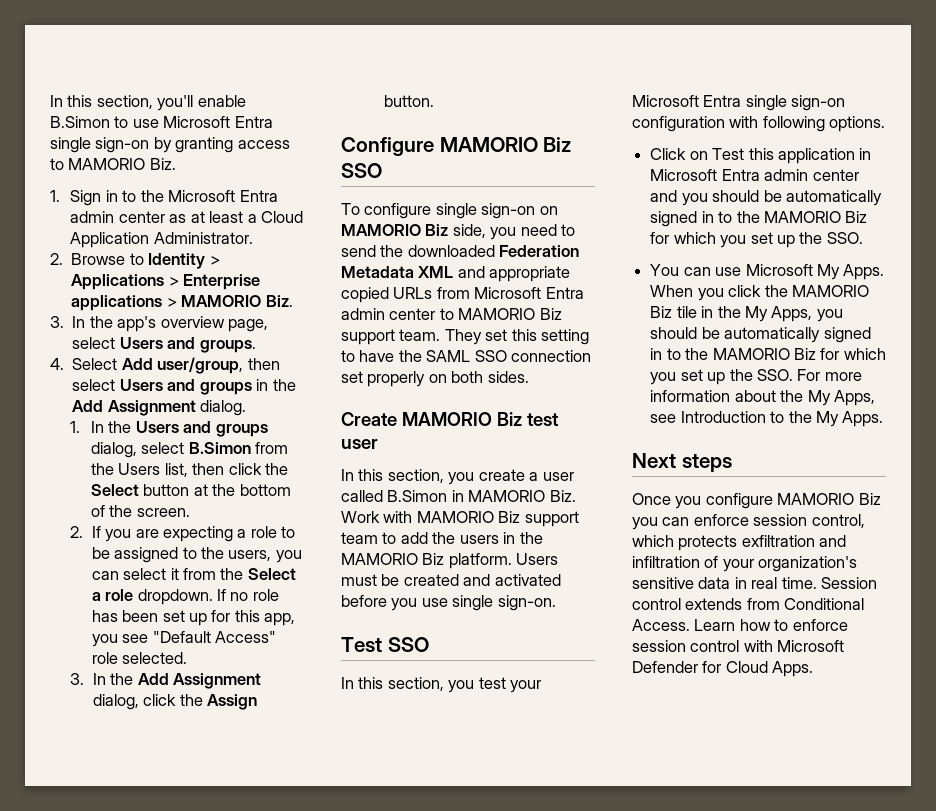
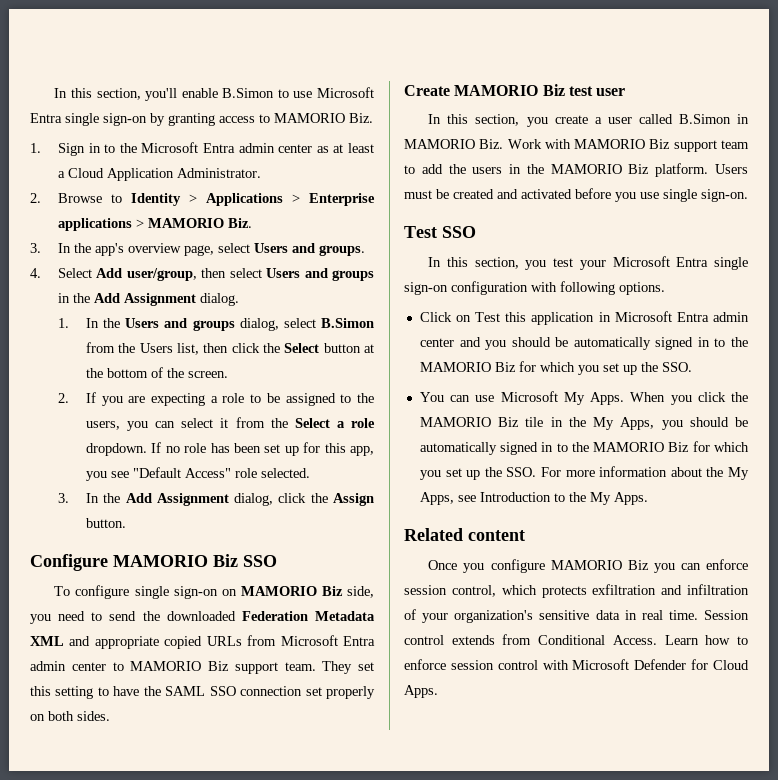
[632,453,732,472] Next steps -> [404,528,525,541] Related content

